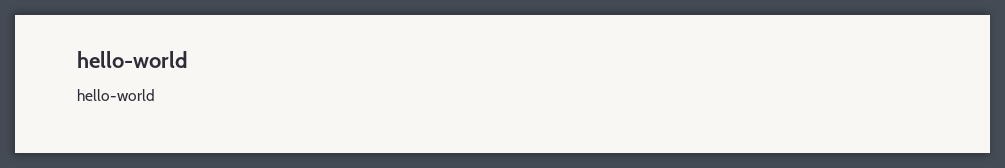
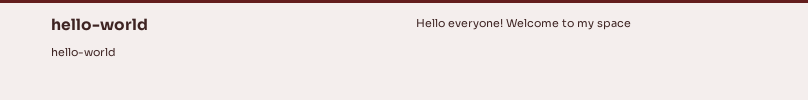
(155, 95) none -> [416,18,631,30] // Hello everyone! Welcome to my space

